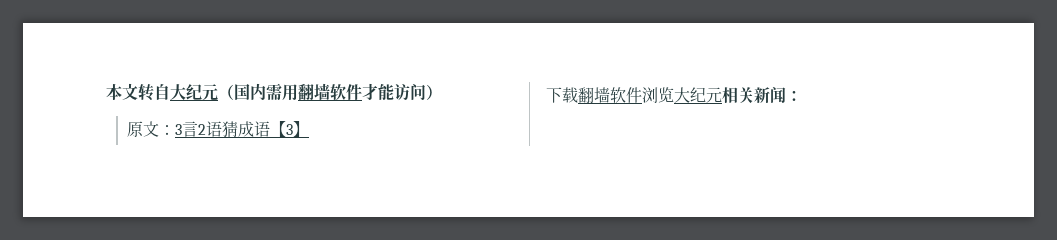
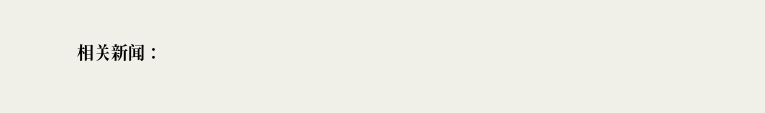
[106,83,442,101] [127,121,310,138] [546,87,722,103] 本文转自大纪元（国内需用翻墙软件才能访问） // 原文：3言2语猜成语【3】 // 下载翻墙软件浏览大纪元 -> (77, 52) none

